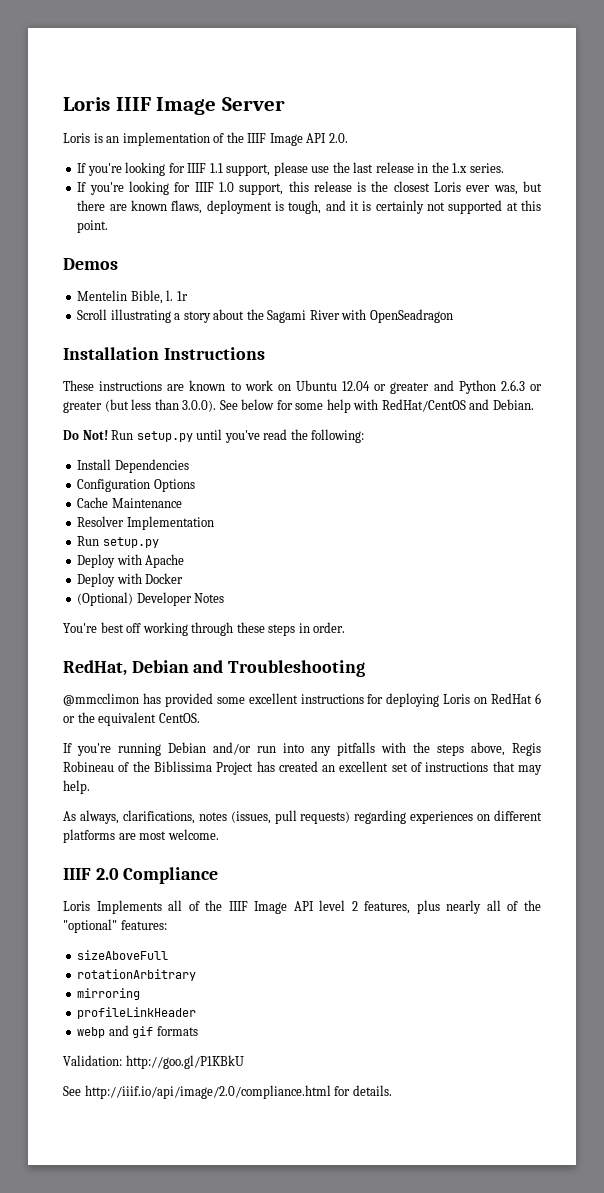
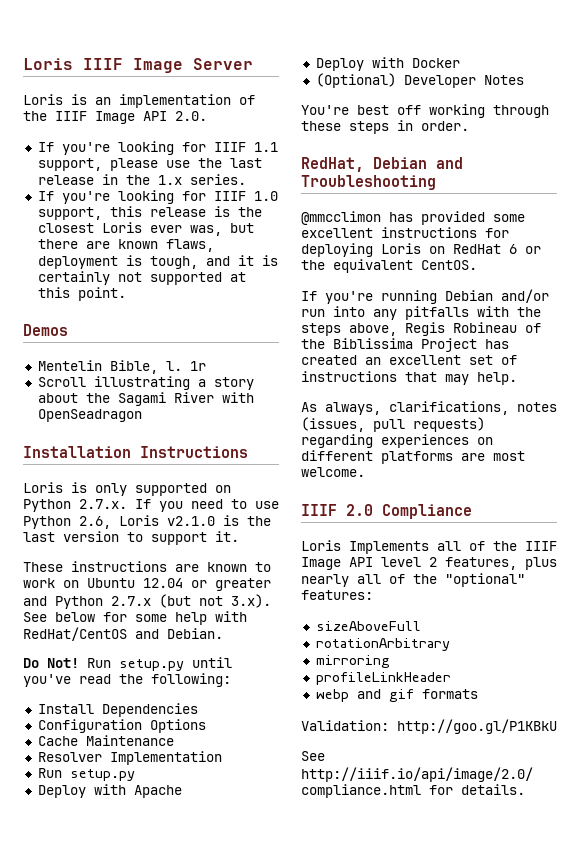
(265, 353) none -> [23,482,231,496] [23,499,279,512] [23,515,271,529] [23,531,239,545] // Loris is only supported on Python 2.7.x. If you need to use Python 2.6, Loris v2.1.0 is the last version to support it.
[500,380,543,391] [63,399,217,413] 2.6.3 or greater (but less than 3.0.0). -> [111,594,271,608] 2.7.x (but not 3.x).

